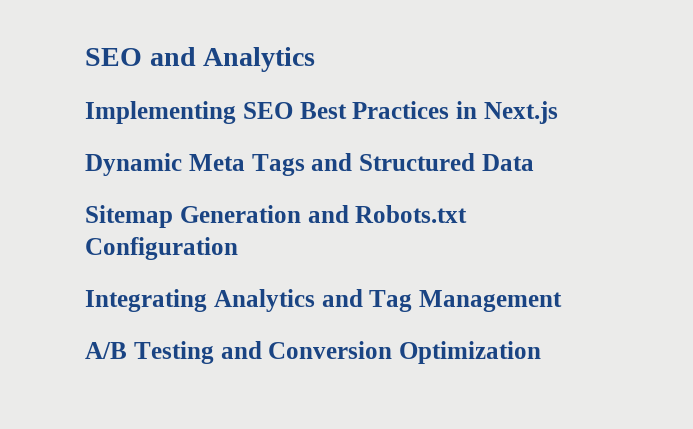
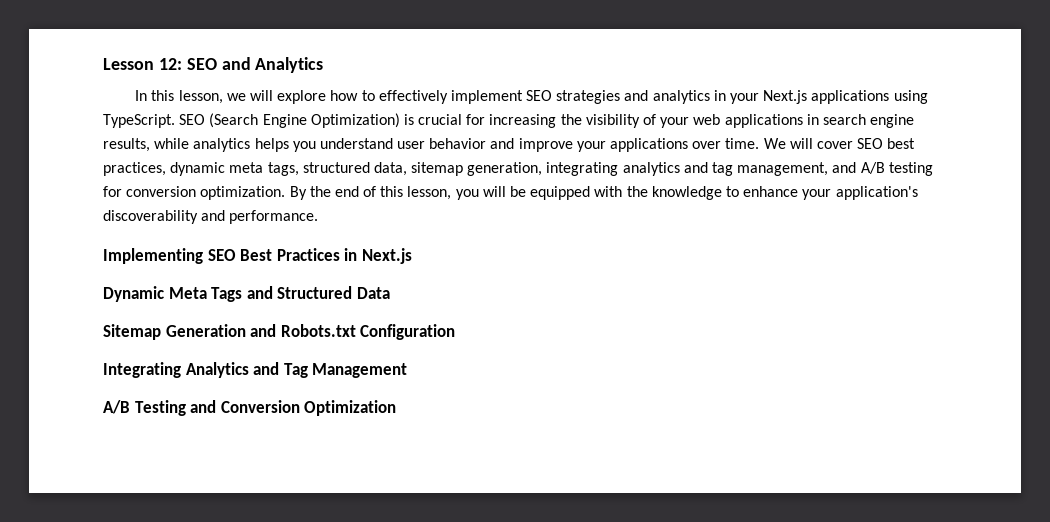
(85, 57) none -> [103,58,182,70] Lesson 12:
(316, 59) none -> [135,90,928,104] [103,113,915,128] [103,138,916,152] [103,162,933,176] [103,186,918,200] [103,210,319,224] // In this lesson, we will explore how to effectively implement SEO strategies and analytics in your Next.js applications using TypeScript. SEO (Search Engine Optimization) is crucial for increasing the visibility of your web applications in search engine results, while analytics helps you understand user behavior and improve your applications over time. We will cover SEO best practices, dynamic meta tags, structured data, sitemap generation, integrating analytics and tag management, and A/B testing for conversion optimization. By the end of this lesson, you will be equipped with the knowledge to enhance your application's discoverability and performance.

